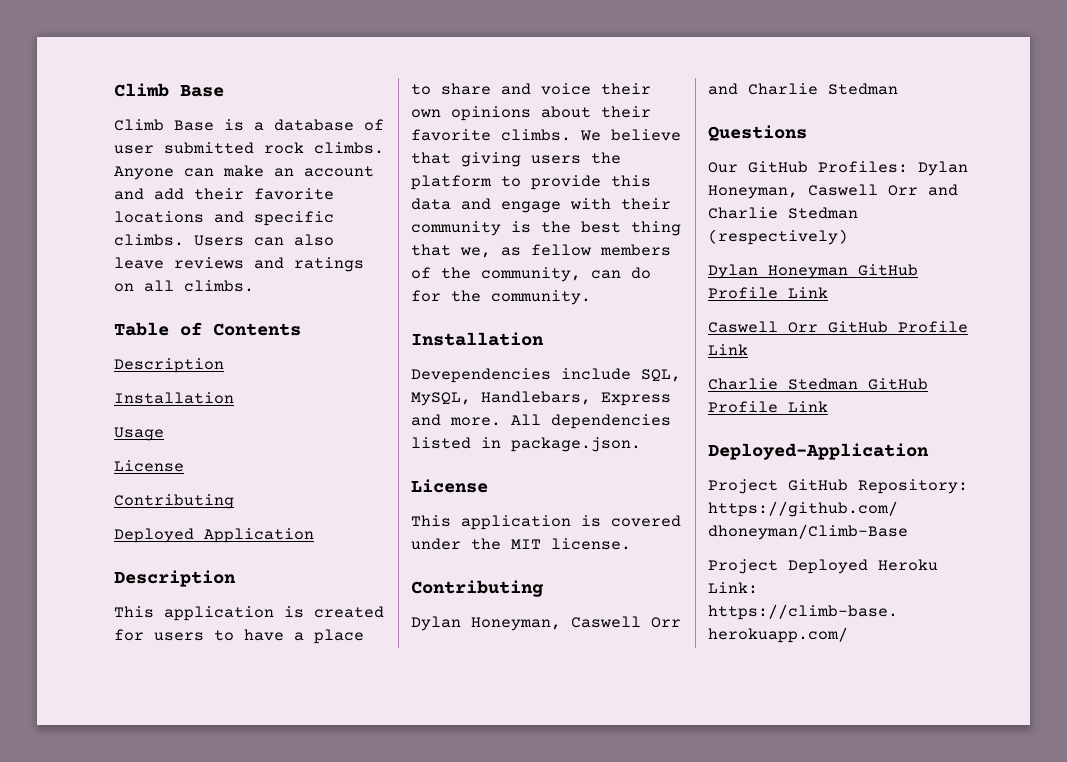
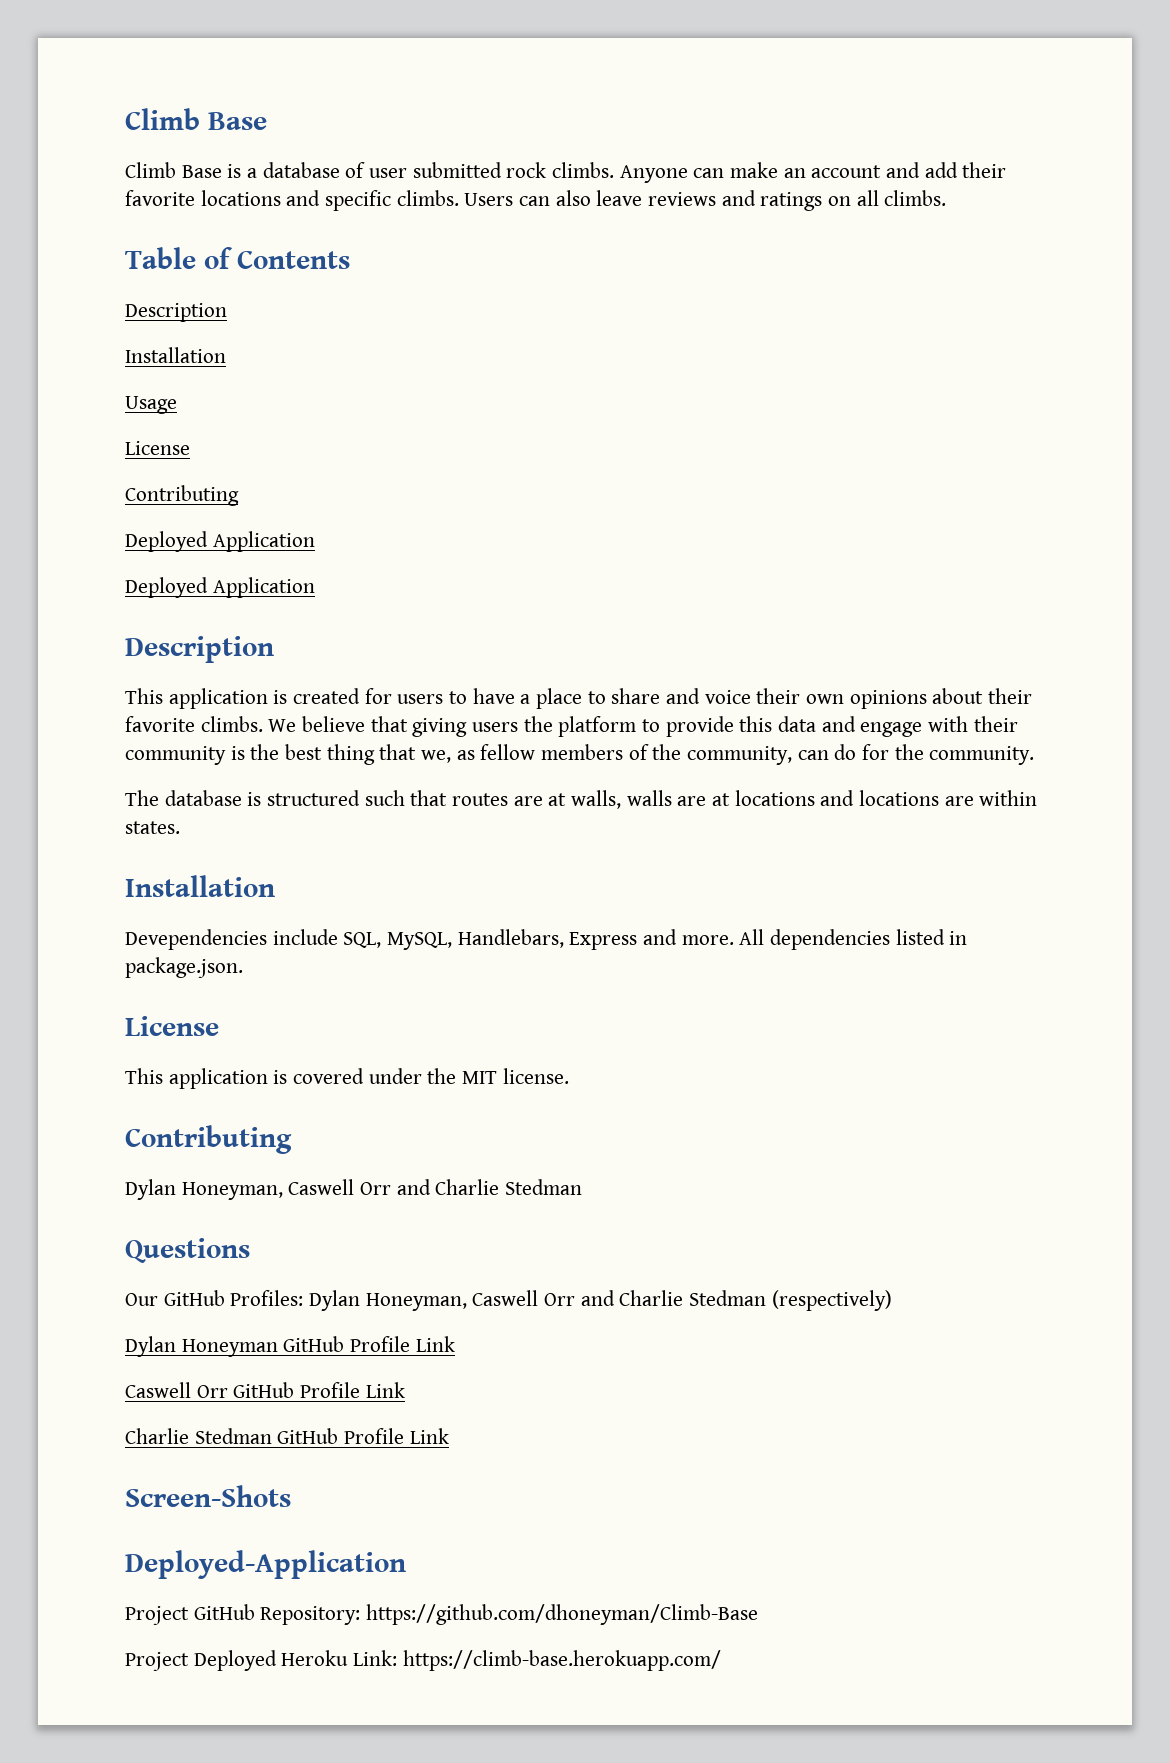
(314, 535) none -> [125,577,315,598] // Deployed Application
(591, 297) none -> [125,790,1038,809] [125,821,180,834] // The database is structured such that routes are at walls, walls are at locations and locations are within states.
(828, 406) none -> [125,1485,291,1507] // Screen-Shots

